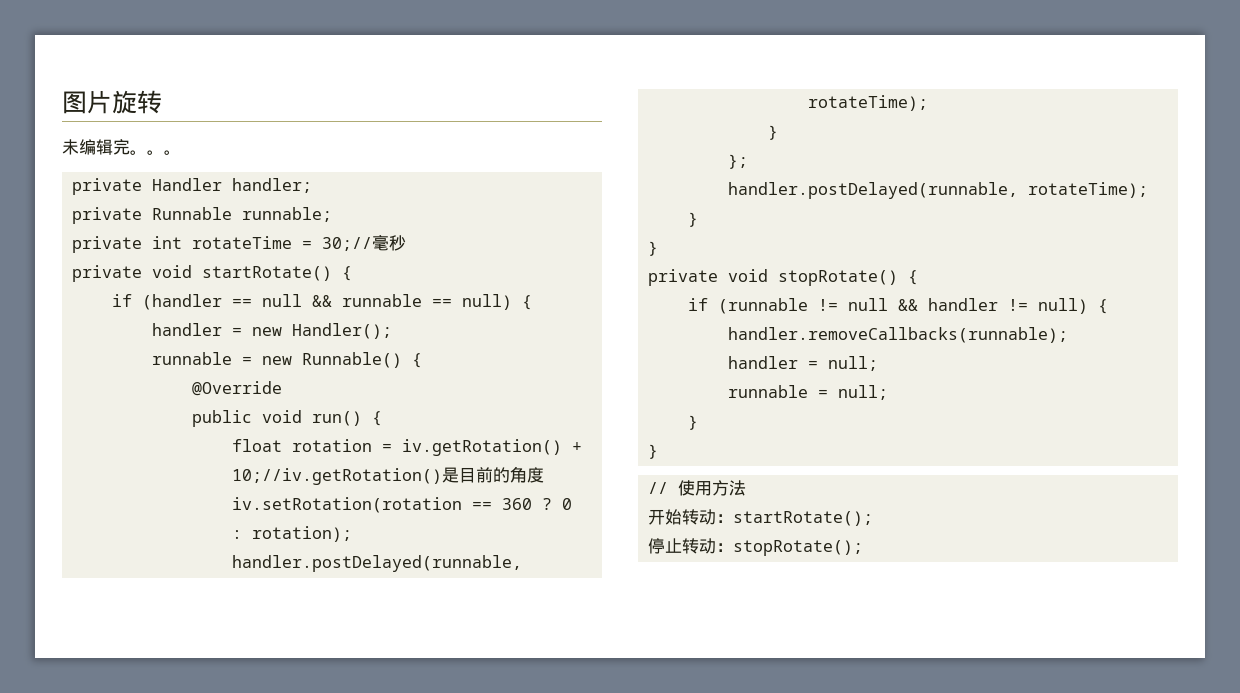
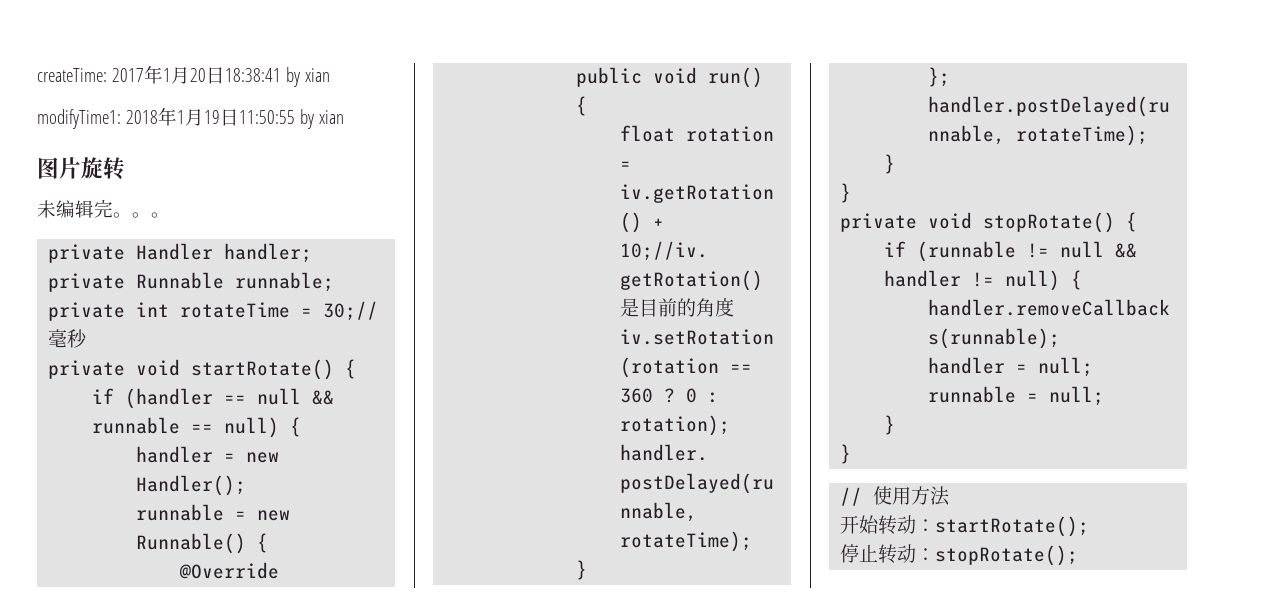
(62, 102) none -> [37,65,330,87] [37,107,344,129] createTime: 2017年1月20日18:38:41 by xian // modifyTime1: 2018年1月19日11:50:55 by xian //

